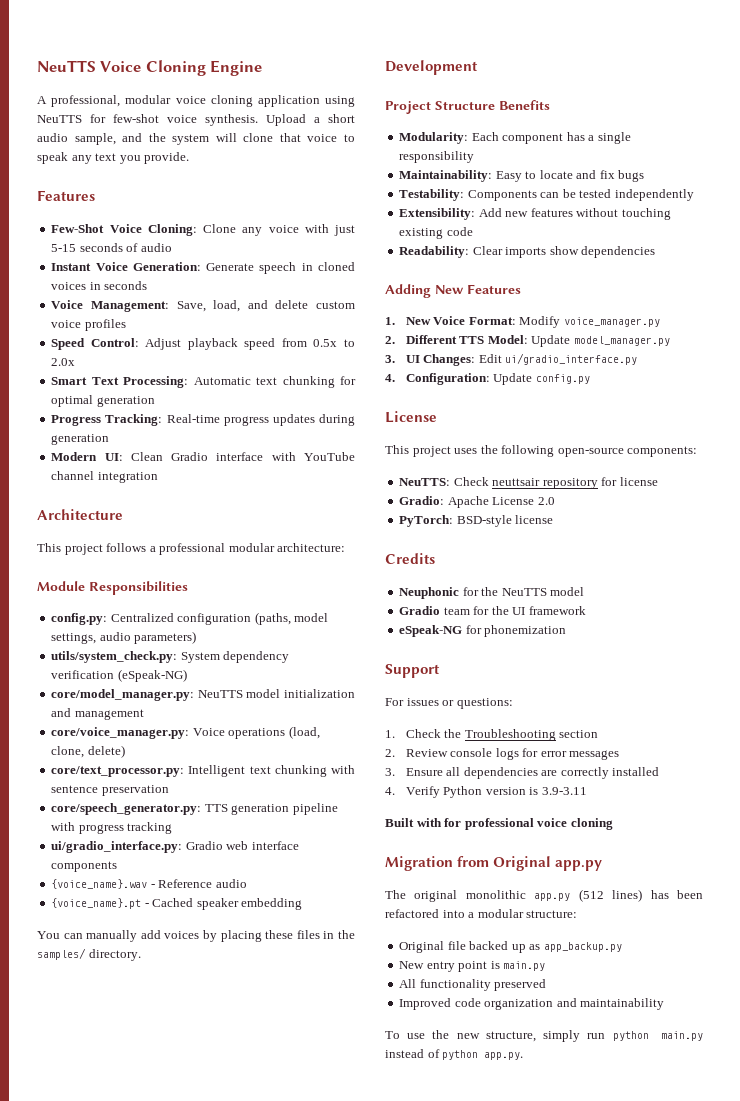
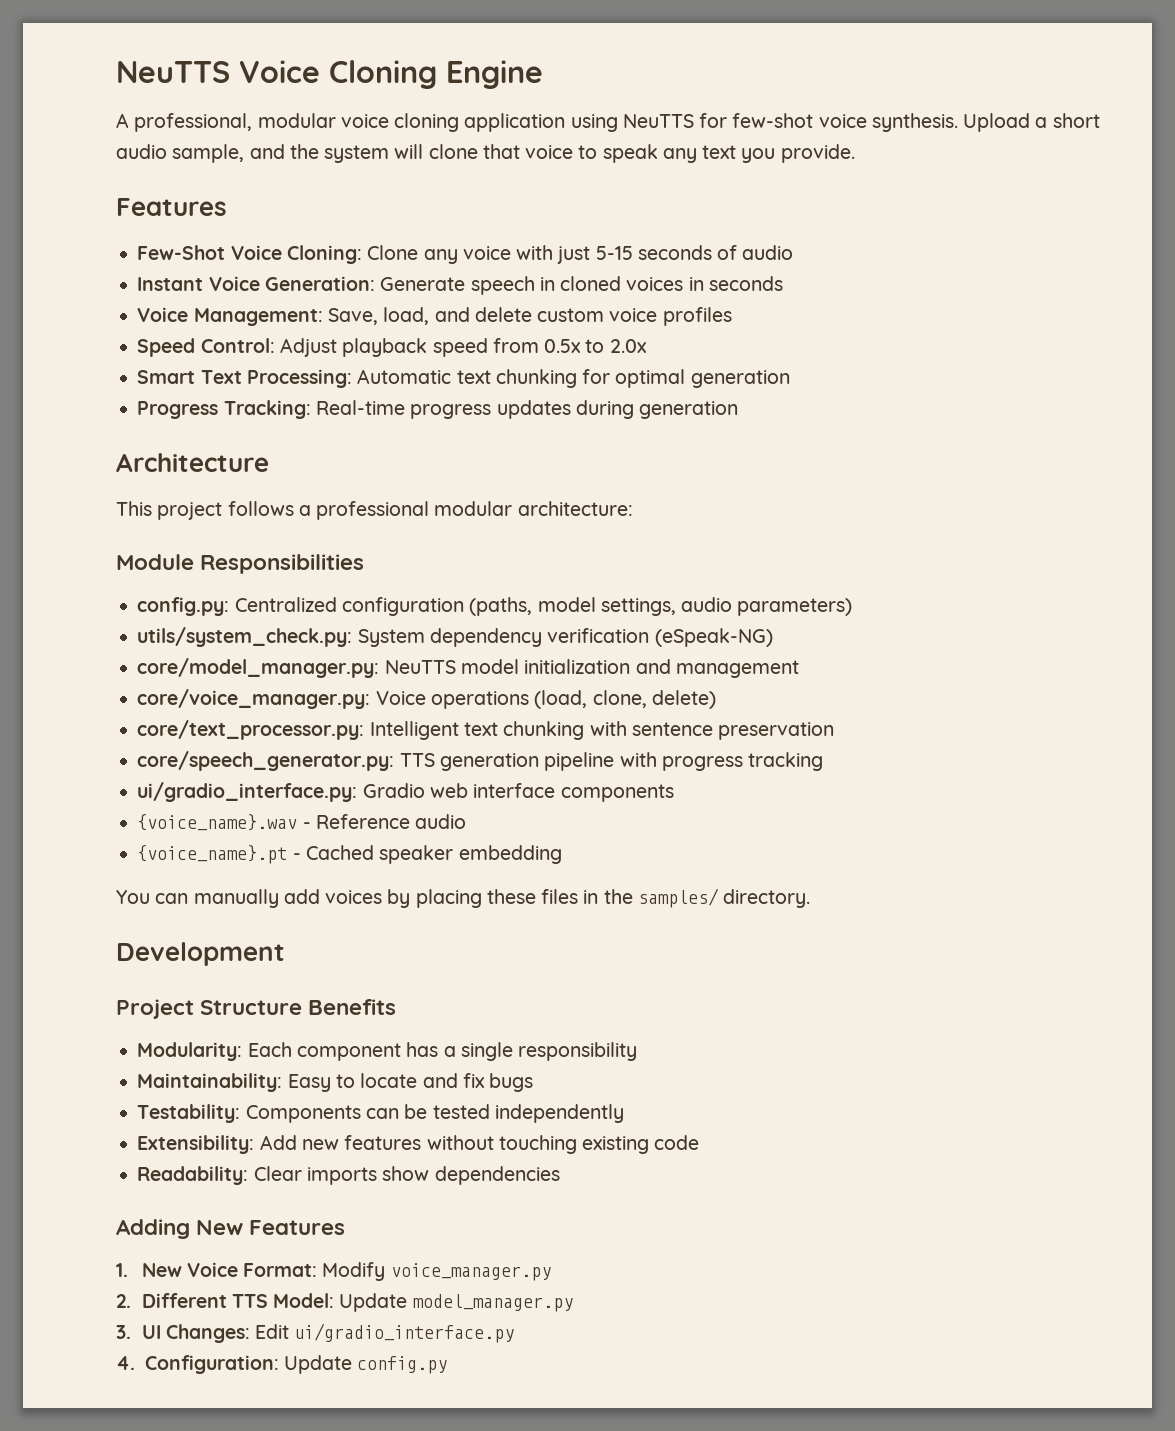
[51,452,355,461] [51,471,158,483] // Modern UI: Clean Gradio interface with YouTube channel integration -> (739, 410) none
[385,411,437,423] [385,445,698,457] [399,477,658,489] [399,496,555,508] [399,515,554,527] [385,553,435,564] [399,587,585,599] [399,606,586,615] [399,625,567,637] [385,664,440,678] [385,698,513,709] [385,729,599,741] [385,748,620,760] [385,767,660,779] [385,786,587,798] [385,818,613,830] [385,856,603,871] [385,889,703,902] [385,909,578,918] [399,941,622,953] [399,961,546,972] [399,979,547,991] [399,998,665,1010] [385,1030,703,1042] [385,1049,524,1060] // License // This project uses the following open-source components: // NeuTTS: Check neuttsair repository for license // Gradio: Apache License 2.0 // PyTorch: BSD-style license // Credits // Neuphonic for the NeuTTS model // Gradio team for the UI framework // eSpeak-NG for phonemization // Support // For issues or questions: // 1. Check the Troubleshooting section // 2. Review console logs for error messages // 3. Ensure all dependencies are correctly installed // 4. Verify Python version is 3.9-3.11 // Built with for professional voice cloning // Migration from Original app.py // The original monolithic app.py (512 lines) has been refactored into a modular structure: // Original file backed up as app_backup.py // New entry point is main.py // All functionality preserved // Improved code organization and maintainability // To use the new structure, simply run python main.py instead of python app.py. -> (448, 1365) none

